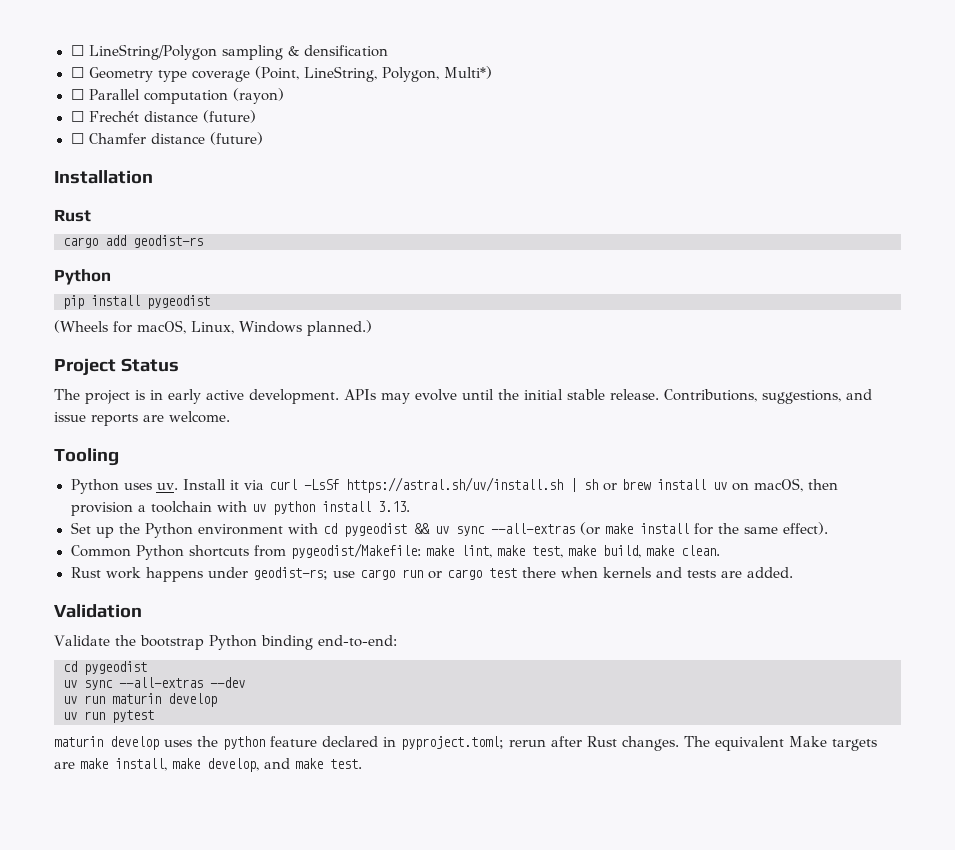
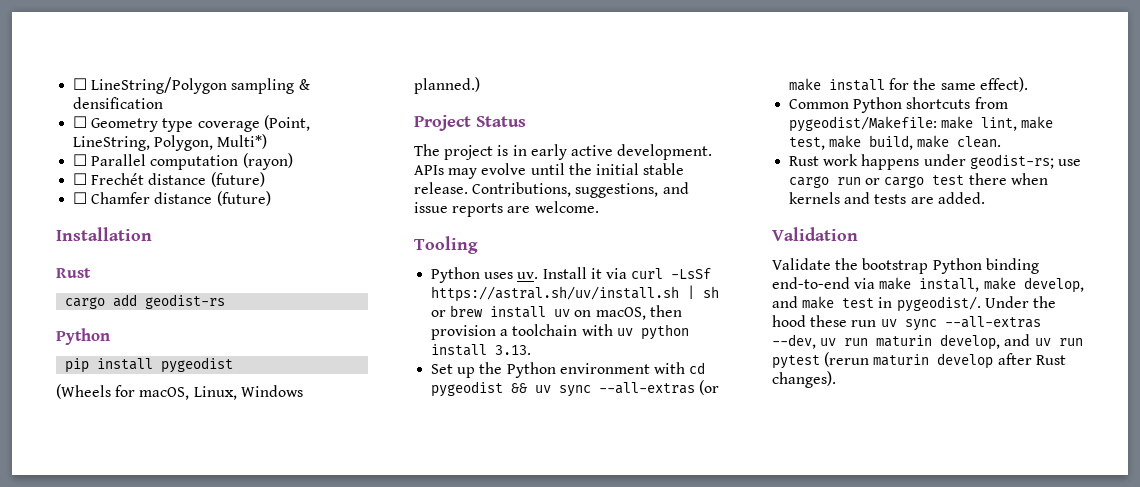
[317,635,397,647] [63,661,147,675] [63,677,245,690] [63,693,217,707] [63,710,154,723] [54,736,877,751] [54,762,75,769] end-to-end: // cd pygeodist // uv sync --all-extras --dev // uv run maturin develop // uv run pytest // maturin develop uses the python feature declared in pyproject.toml; rerun after Rust changes. The equivalent Make targets are -> [772,277,876,289] end-to-end via
[330,759,362,769] test. -> [842,296,1056,312] [772,315,1041,331] [772,334,1083,350] [772,352,1066,369] [772,371,836,388] test in pygeodist/. Under the hood these run uv sync --all-extras --dev, uv run maturin develop, and uv run pytest (rerun maturin develop after Rust changes).

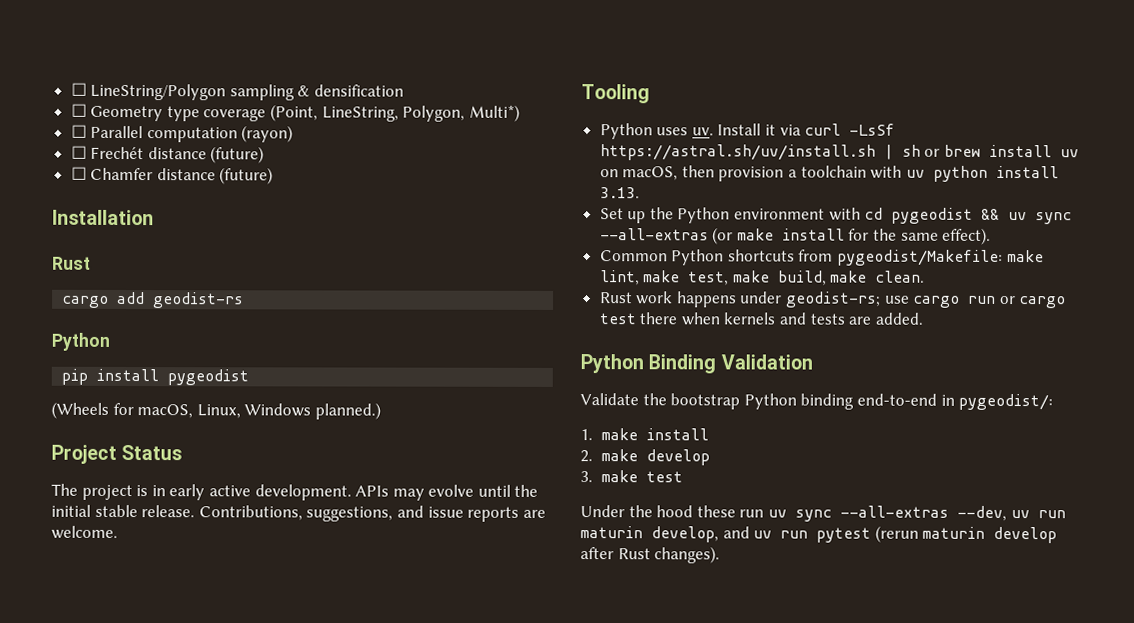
(985, 198) none -> [580,354,717,374] Python Binding
[854,277,1084,293] [772,296,798,308] via make install, make develop, and -> [940,393,1054,411] [580,428,709,441] [580,449,710,466] [580,471,593,483] in pygeodist/: // 1. make install // 2. make develop // 3.
[878,296,981,312] in pygeodist/. -> (683, 477) //

